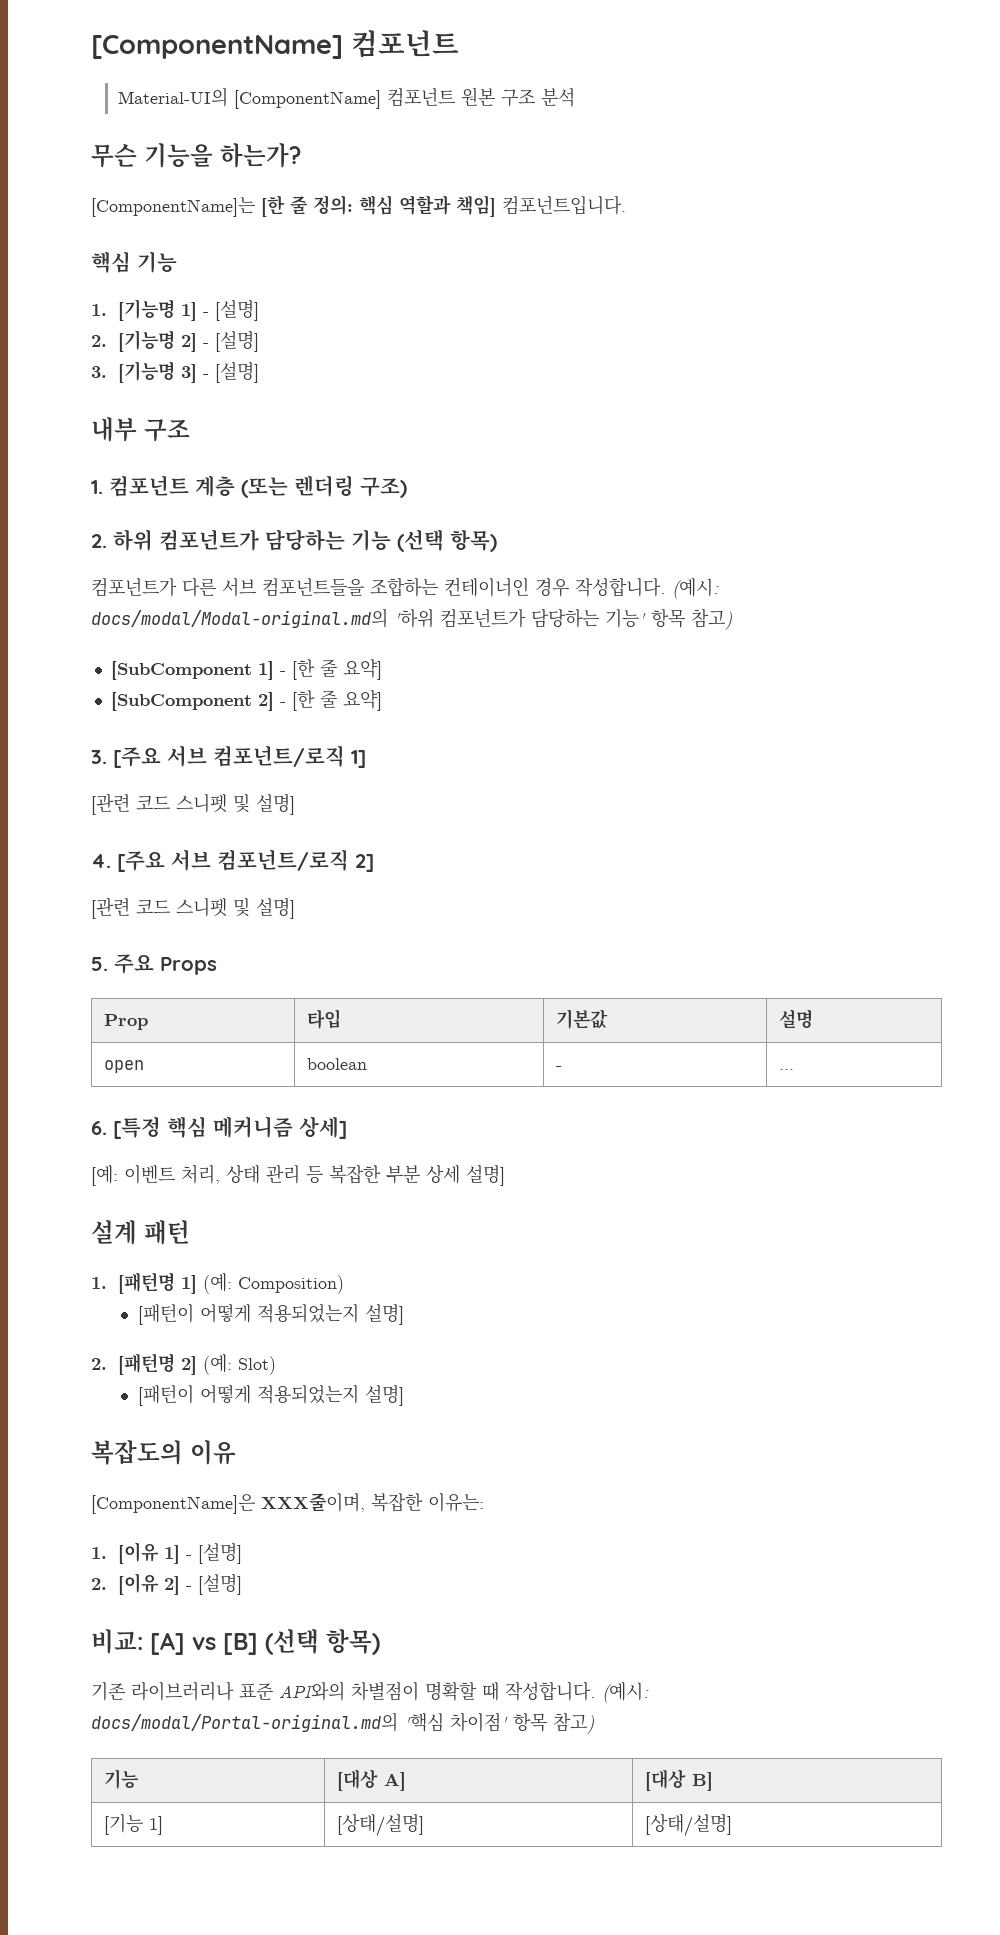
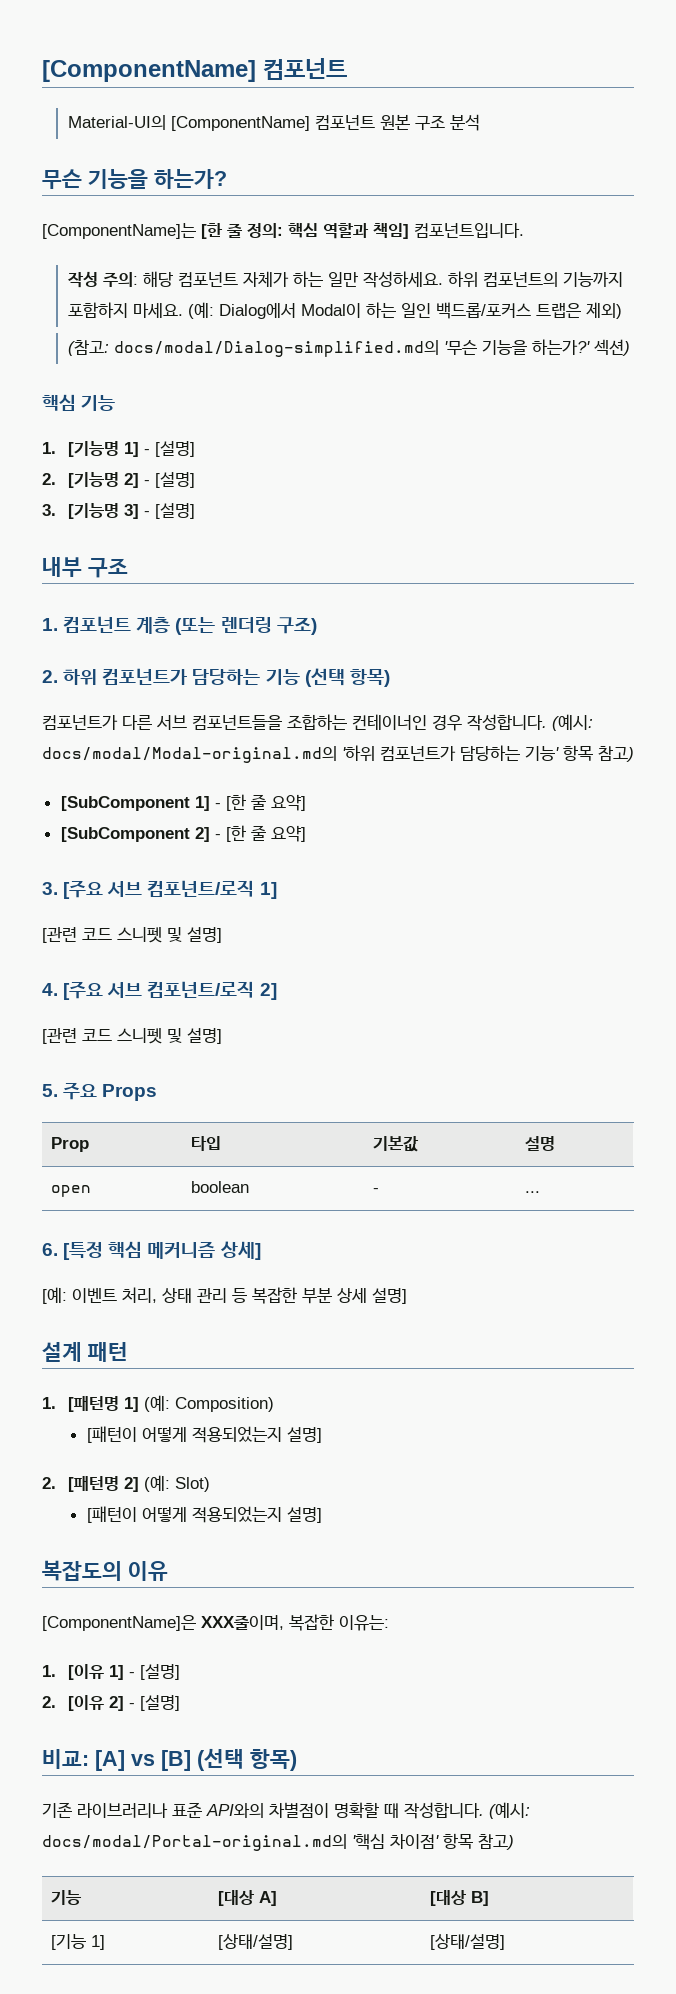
(626, 205) none -> [67,271,623,288] [67,302,622,319] [67,339,630,357] // 작성 주의: 해당 컴포넌트 자체가 하는 일만 작성하세요. 하위 컴포넌트의 기능까지 포함하지 마세요. (예: Dialog에서 Modal이 하는 일인 백드롭/포커스 트랩은 제외) // (참고: docs/modal/Dialog-simplified.md의 '무슨 기능을 하는가?' 섹션)

